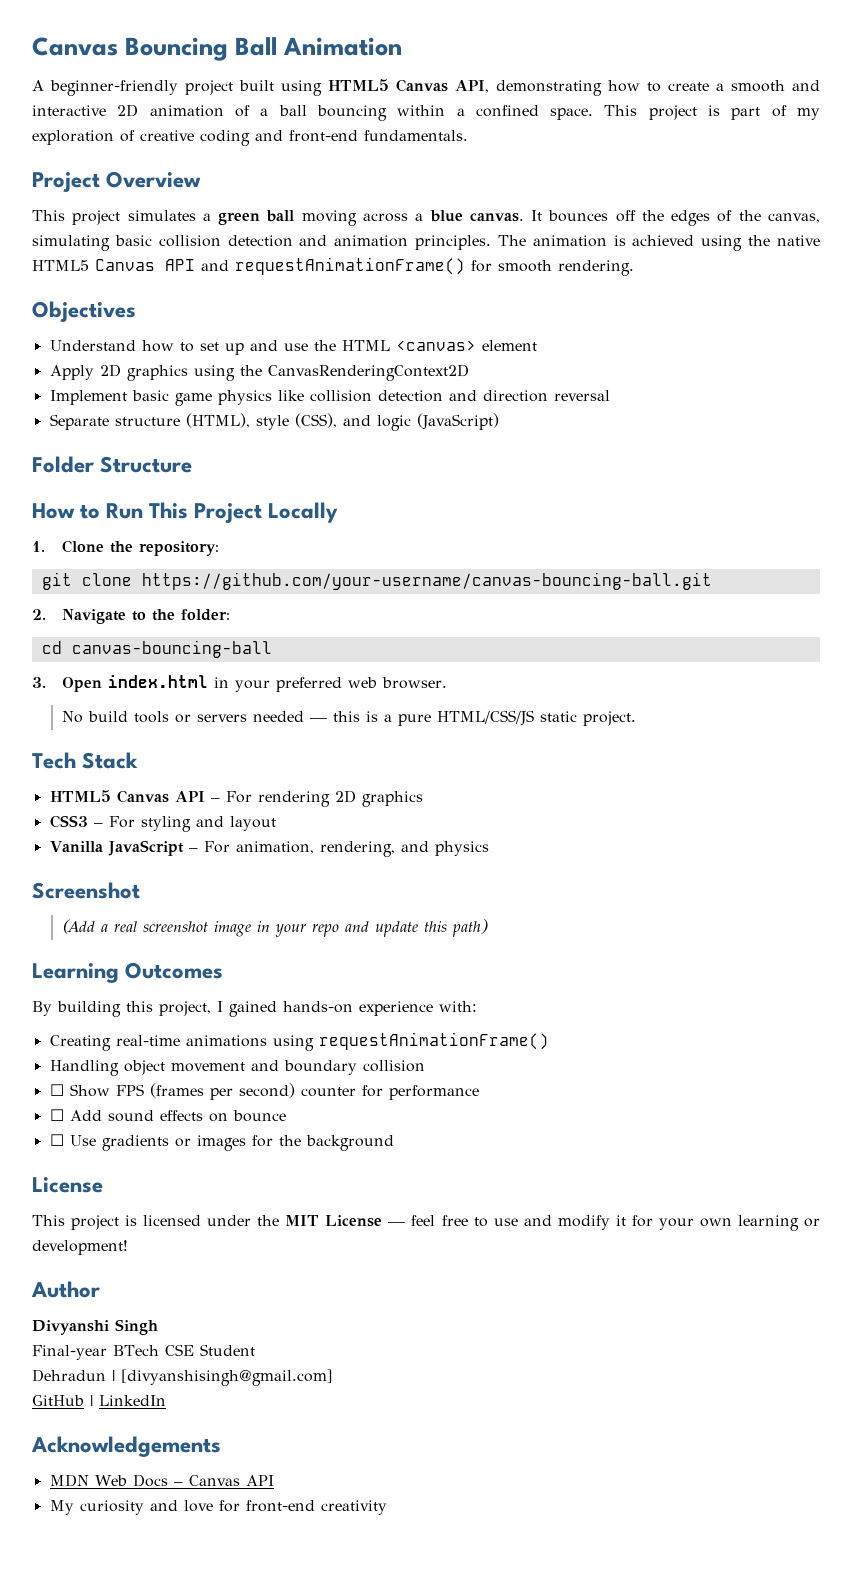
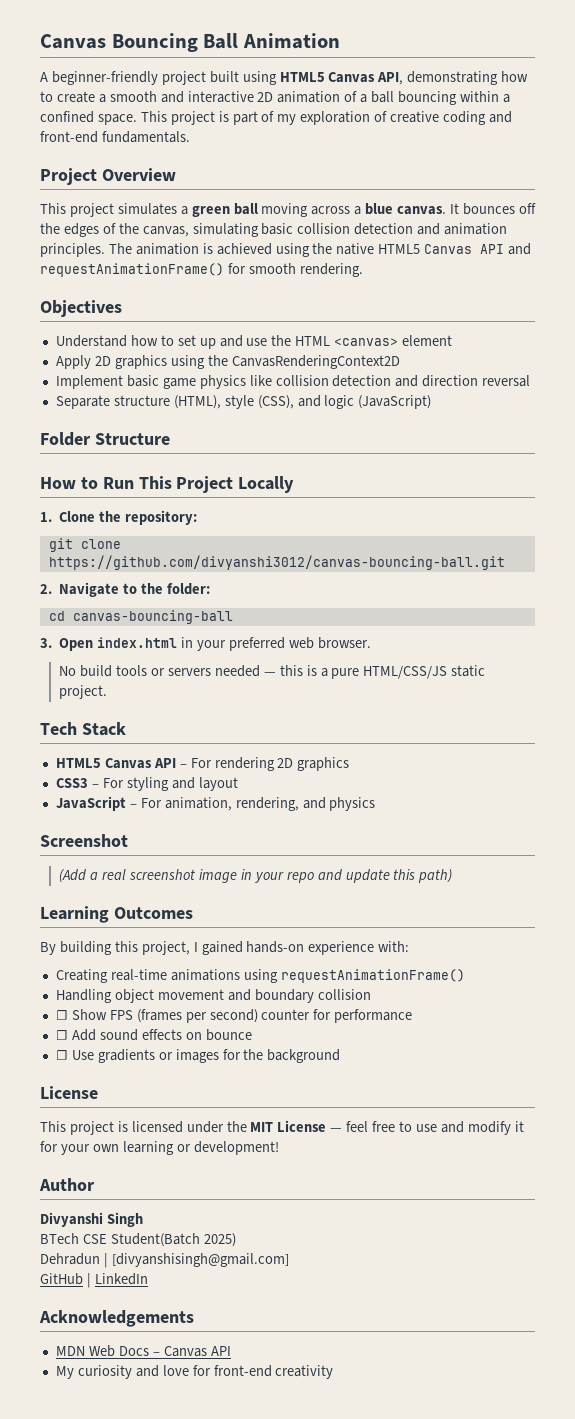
[141,572,712,590] https://github.com/your-username/canvas-bouncing-ball.git -> [48,555,505,570] https://github.com/divyanshi3012/canvas-bouncing-ball.git
[49,841,103,852] Vanilla -> (238, 784) none
[32,1345,107,1360] Final-year -> (143, 1219) none
[199,1344,255,1356] Student -> [110,1233,236,1247] Student(Batch 2025)

